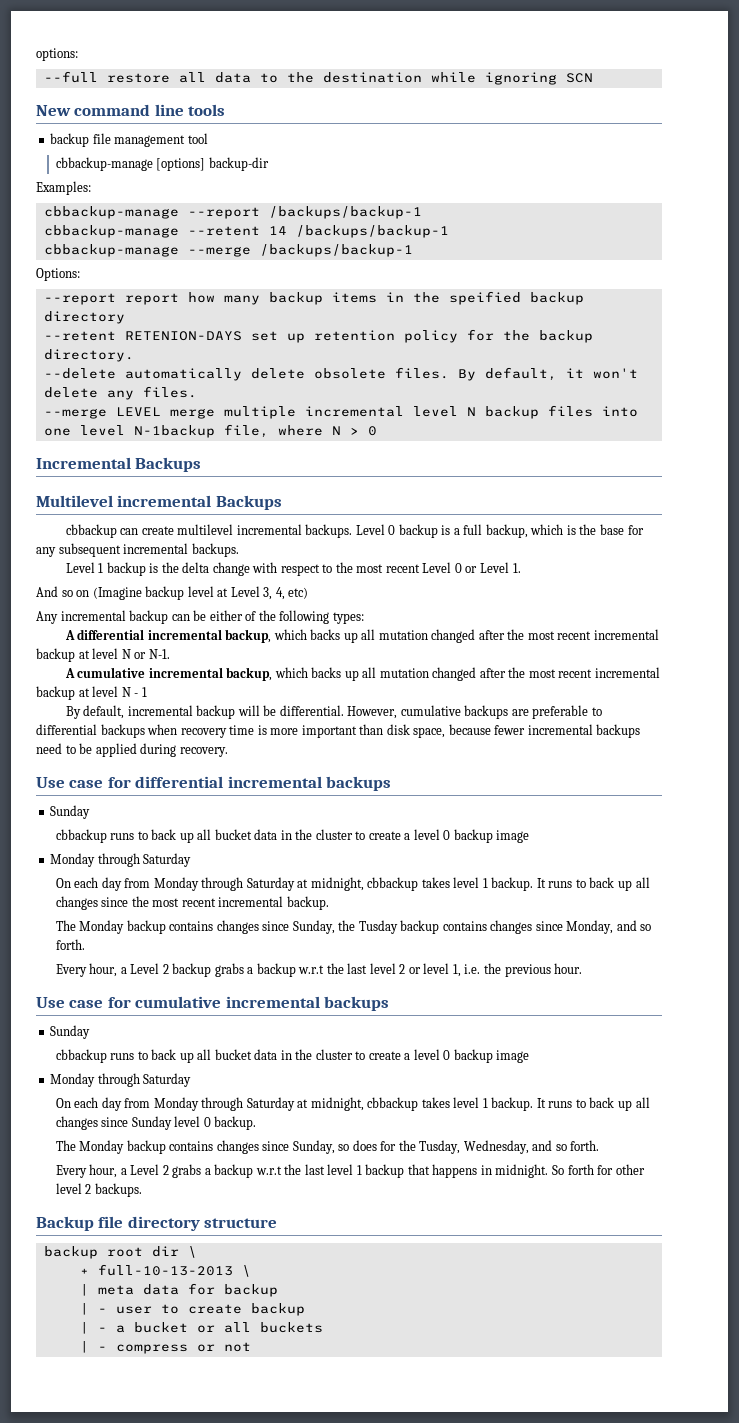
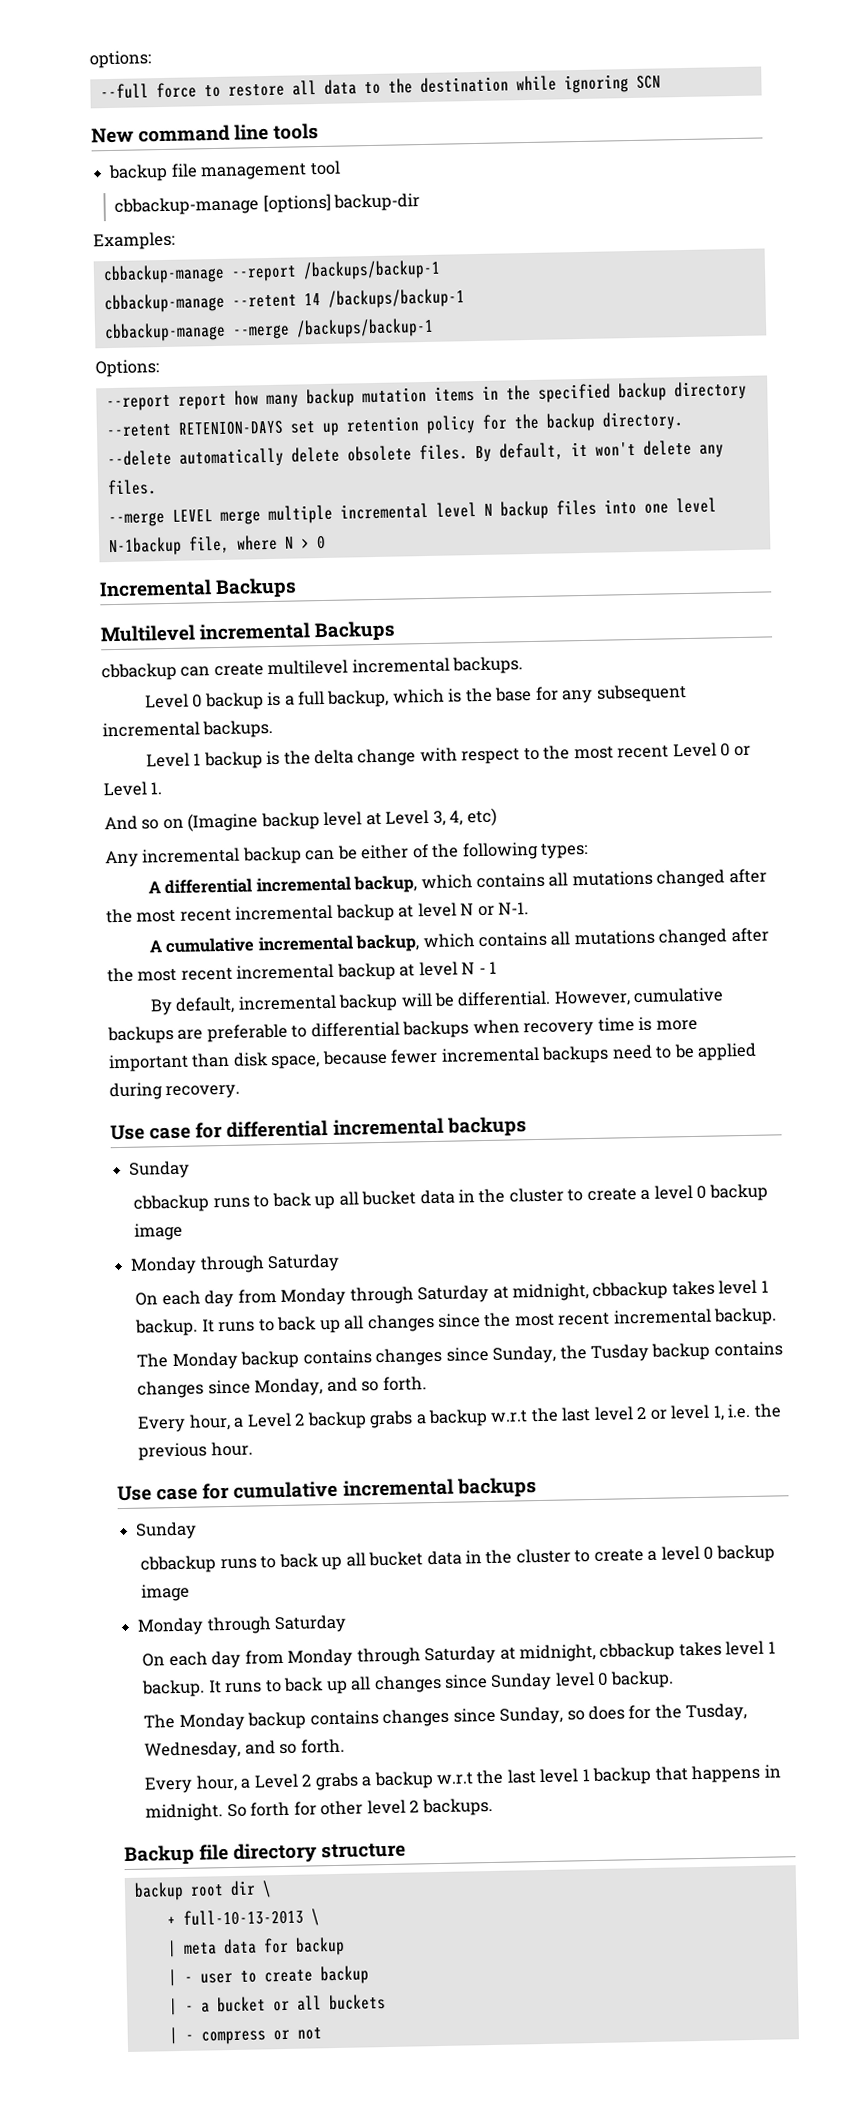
(98, 77) none -> [155,82,221,99] force to
(323, 298) none -> [361,386,427,404] mutation
[448,291,521,305] speified -> [537,383,611,403] specified
(353, 531) none -> (524, 665) //
[310,629,428,643] backs up all mutation -> [475,870,653,889] contains all mutations
[311,667,429,681] backs up all mutation -> [477,929,655,948] contains all mutations

